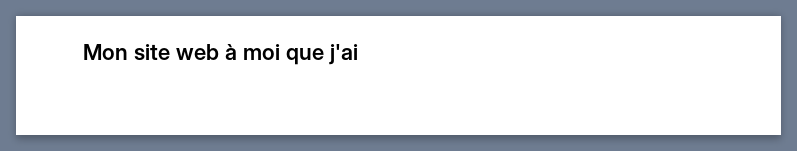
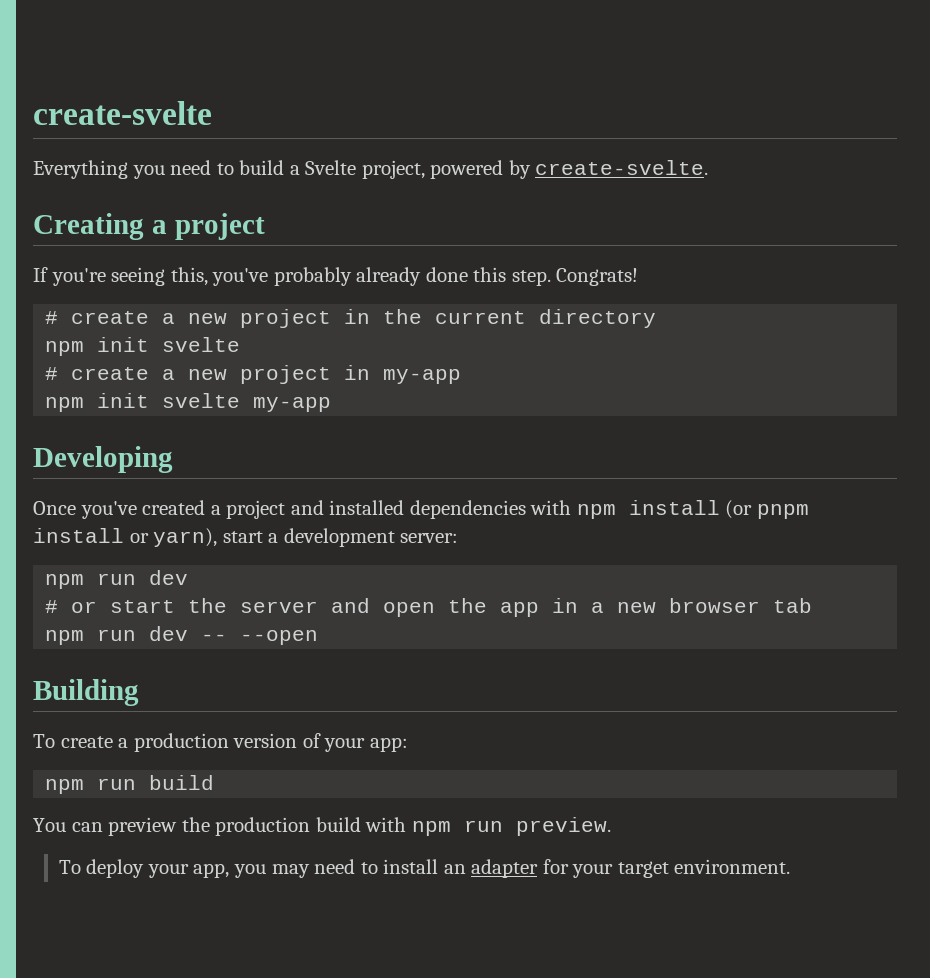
[83,44,358,65] Mon site web à moi que j'ai -> [33,101,212,125] [33,160,709,179] [33,213,265,240] [33,267,639,286] [45,309,657,328] [45,337,241,356] [45,365,462,384] [45,393,332,412] [33,446,173,473] [33,500,809,519] [33,528,459,547] [45,570,189,589] [45,598,813,617] [45,626,319,645] [33,679,139,706] [33,733,408,752] [45,775,215,794] [33,817,611,836] [58,859,791,878] create-svelte // Everything you need to build a Svelte project, powered by create-svelte. // Creating a project // If you're seeing this, you've probably already done this step. Congrats! // # create a new project in the current directory // npm init svelte // # create a new project in my-app // npm init svelte my-app // Developing // Once you've created a project and installed dependencies with npm install (or pnpm install or yarn), start a development server: // npm run dev // # or start the server and open the app in a new browser tab // npm run dev -- --open // Building // To create a production version of your app: // npm run build // You can preview the production build with npm run preview. // To deploy your app, you may need to install an adapter for your target environment.

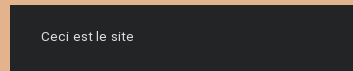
[33,101,212,125] [33,160,709,179] [33,213,265,240] [33,267,639,286] [45,309,657,328] [45,337,241,356] [45,365,462,384] [45,393,332,412] [33,446,173,473] [33,500,809,519] [33,528,459,547] [45,570,189,589] [45,598,813,617] [45,626,319,645] [33,679,139,706] [33,733,408,752] [45,775,215,794] [33,817,611,836] [58,859,791,878] create-svelte // Everything you need to build a Svelte project, powered by create-svelte. // Creating a project // If you're seeing this, you've probably already done this step. Congrats! // # create a new project in the current directory // npm init svelte // # create a new project in my-app // npm init svelte my-app // Developing // Once you've created a project and installed dependencies with npm install (or pnpm install or yarn), start a development server: // npm run dev // # or start the server and open the app in a new browser tab // npm run dev -- --open // Building // To create a production version of your app: // npm run build // You can preview the production build with npm run preview. // To deploy your app, you may need to install an adapter for your target environment. -> [41,31,134,41] Ceci est le site

